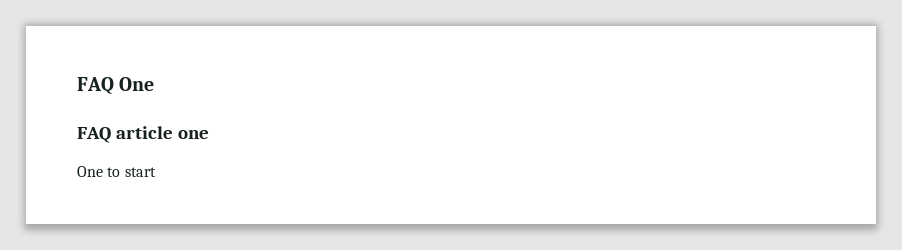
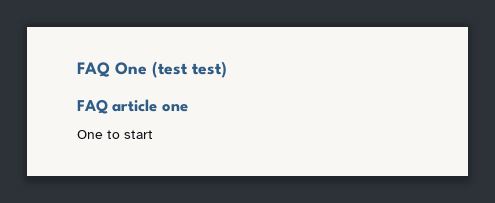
(155, 84) none -> [152,61,227,78] (test test)

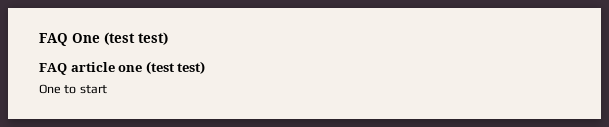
(188, 108) none -> [145,61,206,74] (test test)

